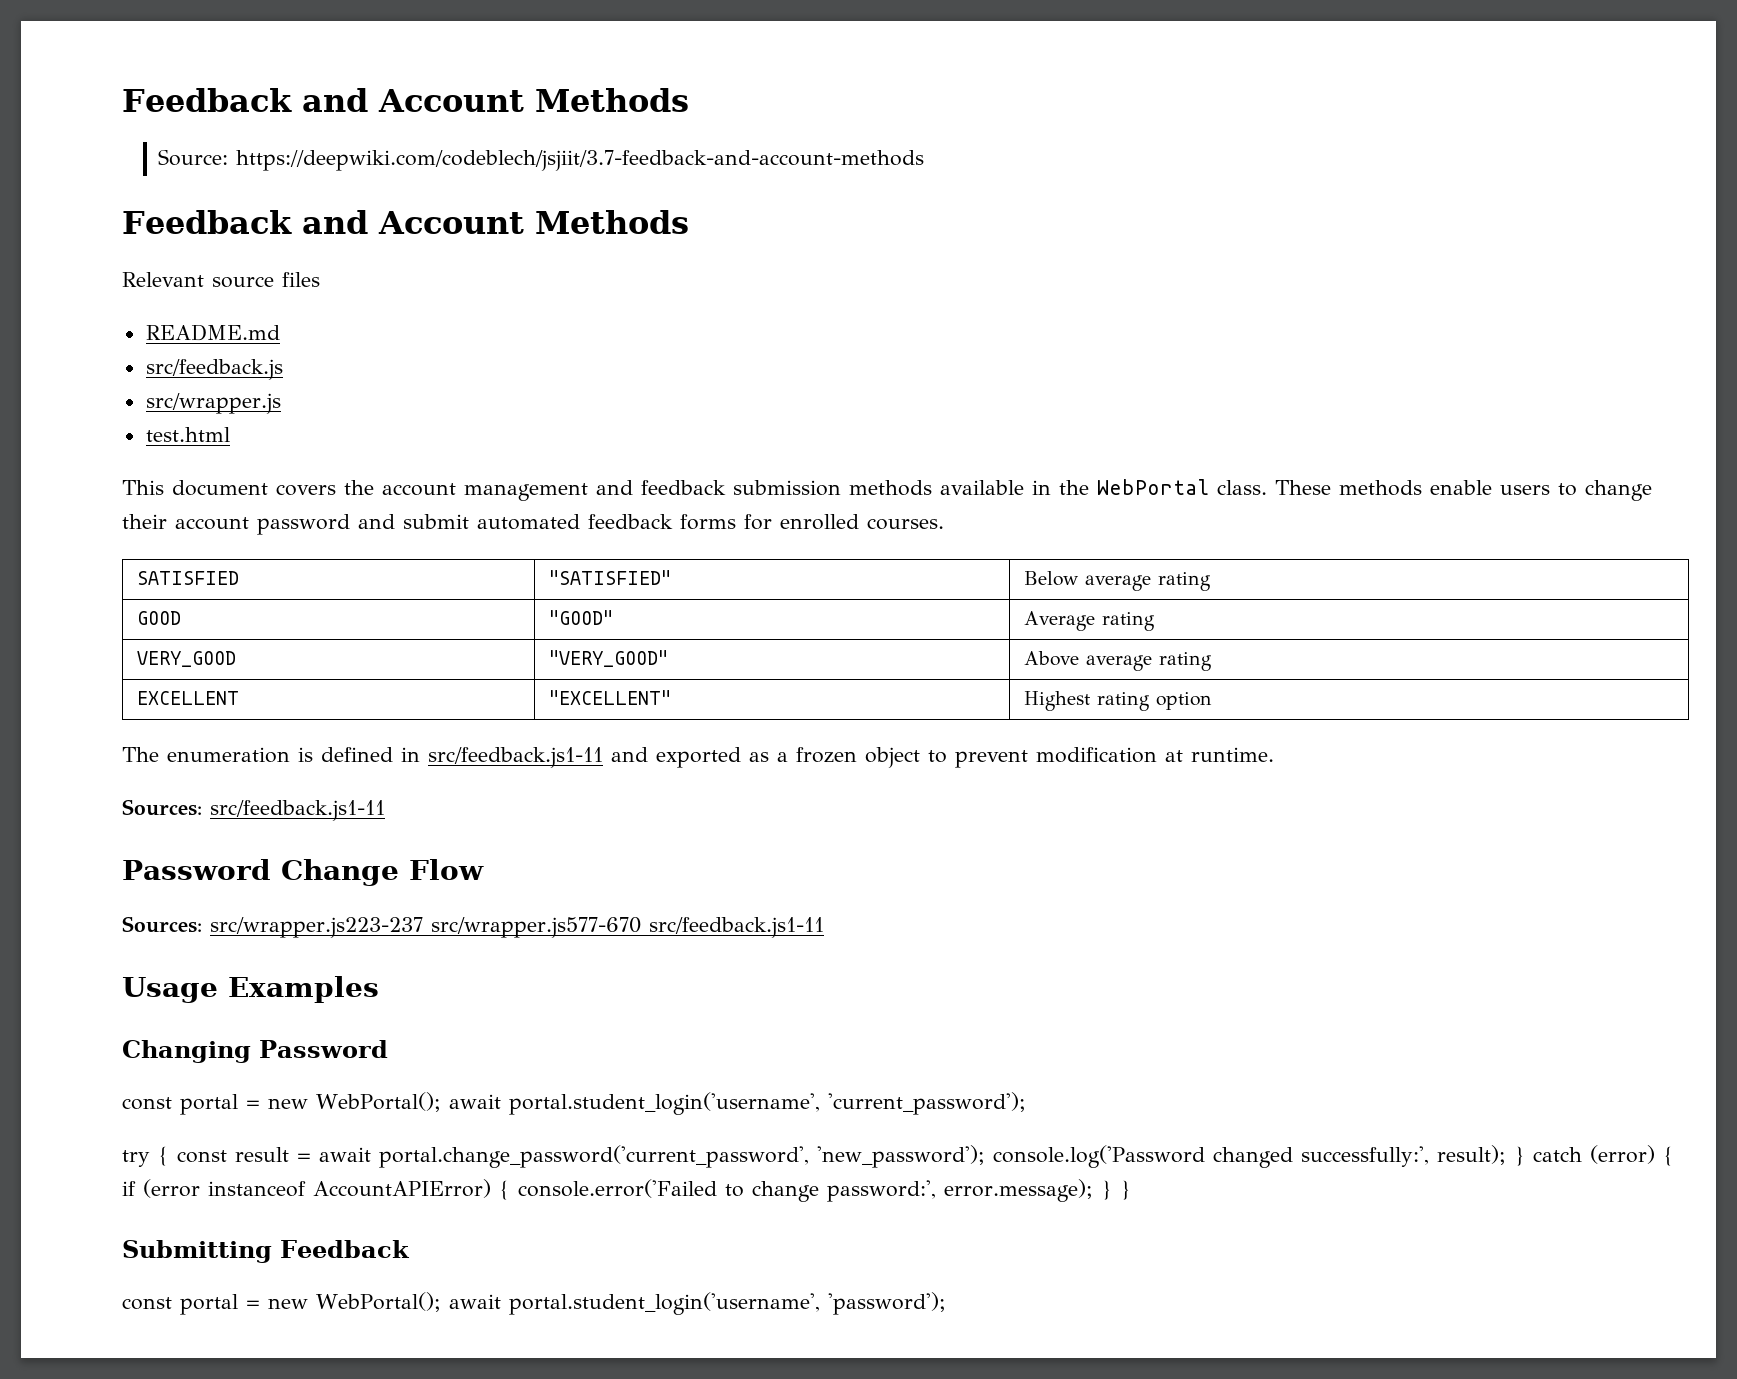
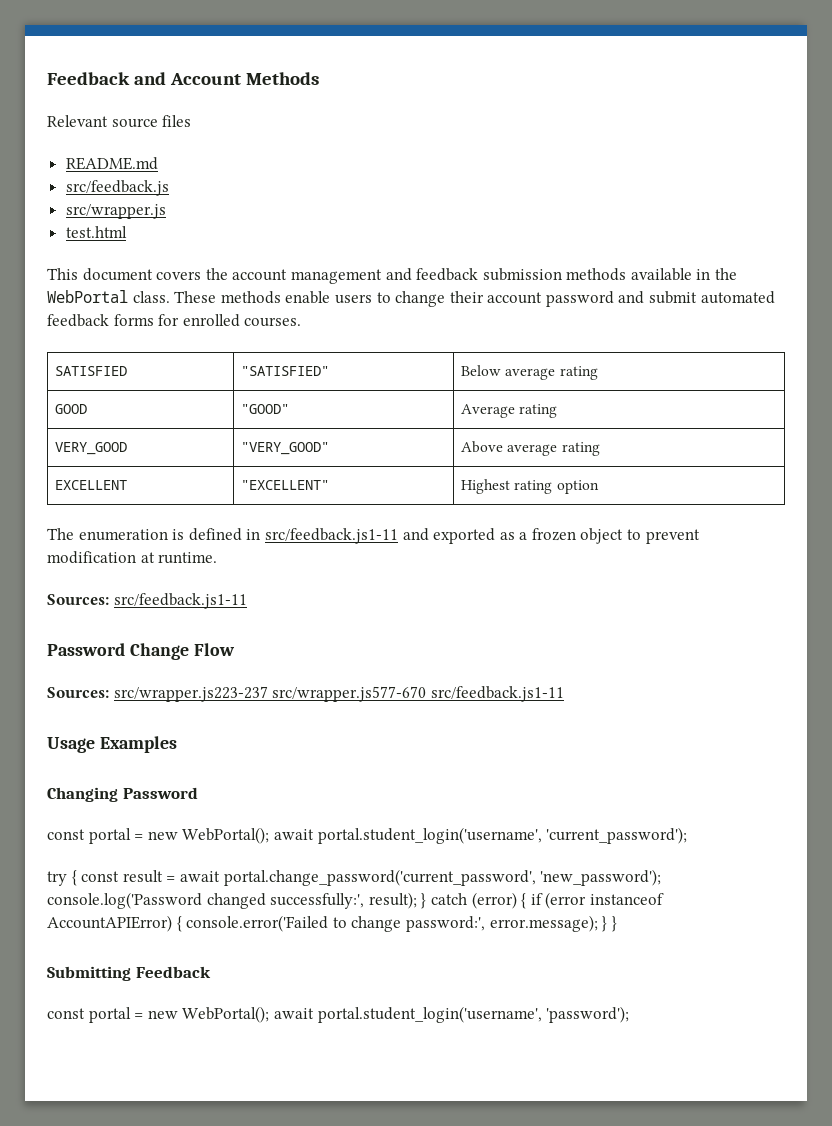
[122,88,689,112] [158,149,925,171] [122,210,689,234] Feedback and Account Methods // Source: https://deepwiki.com/codeblech/jsjiit/3.7-feedback-and-account-methods // Feedback and Account Methods -> [47,72,320,85] Feedback and Account Methods

